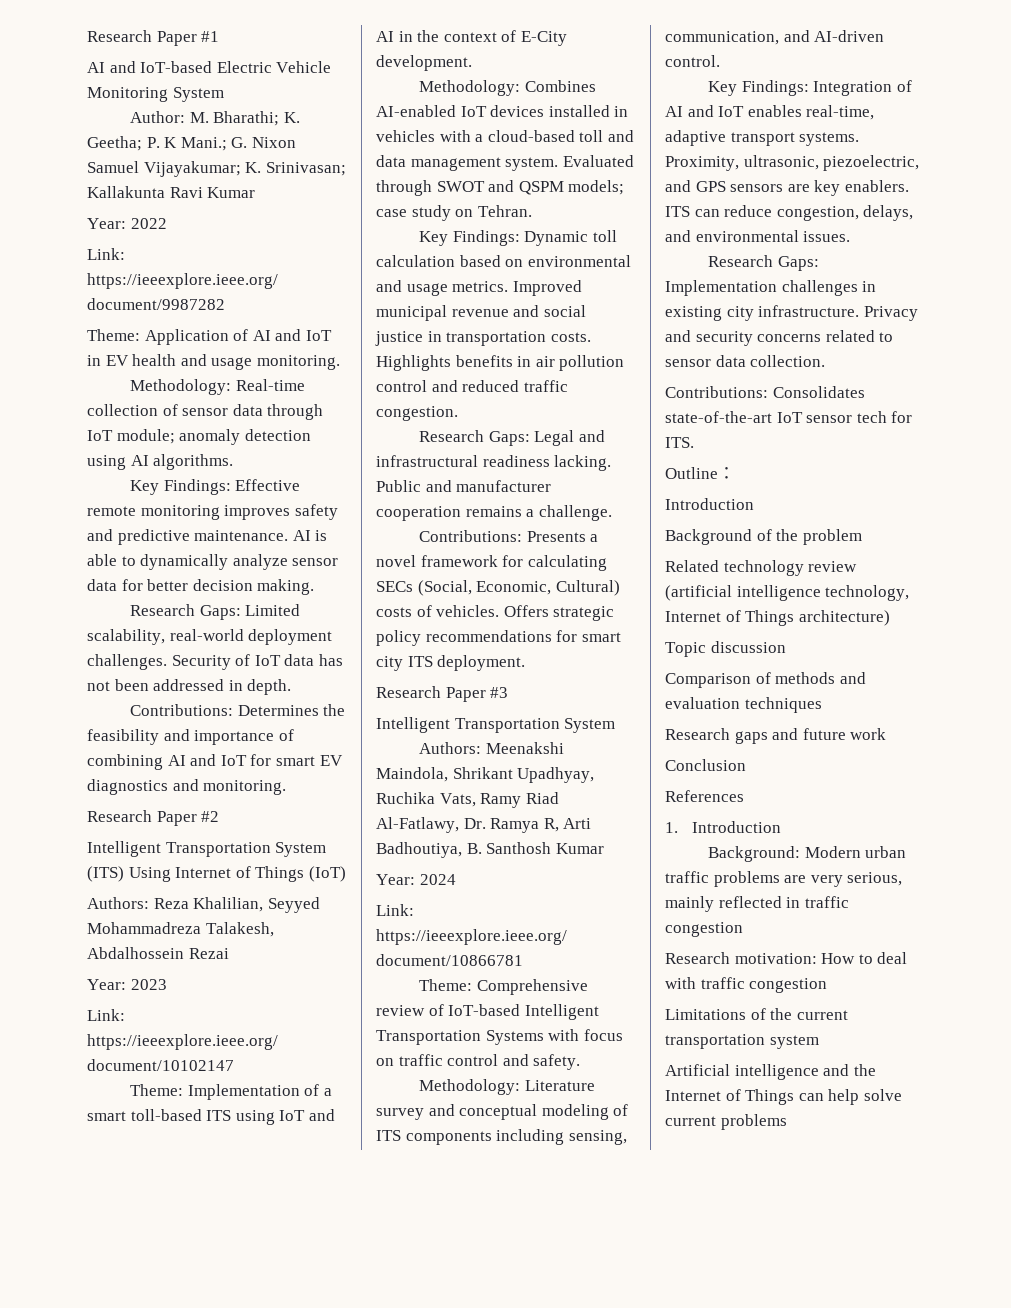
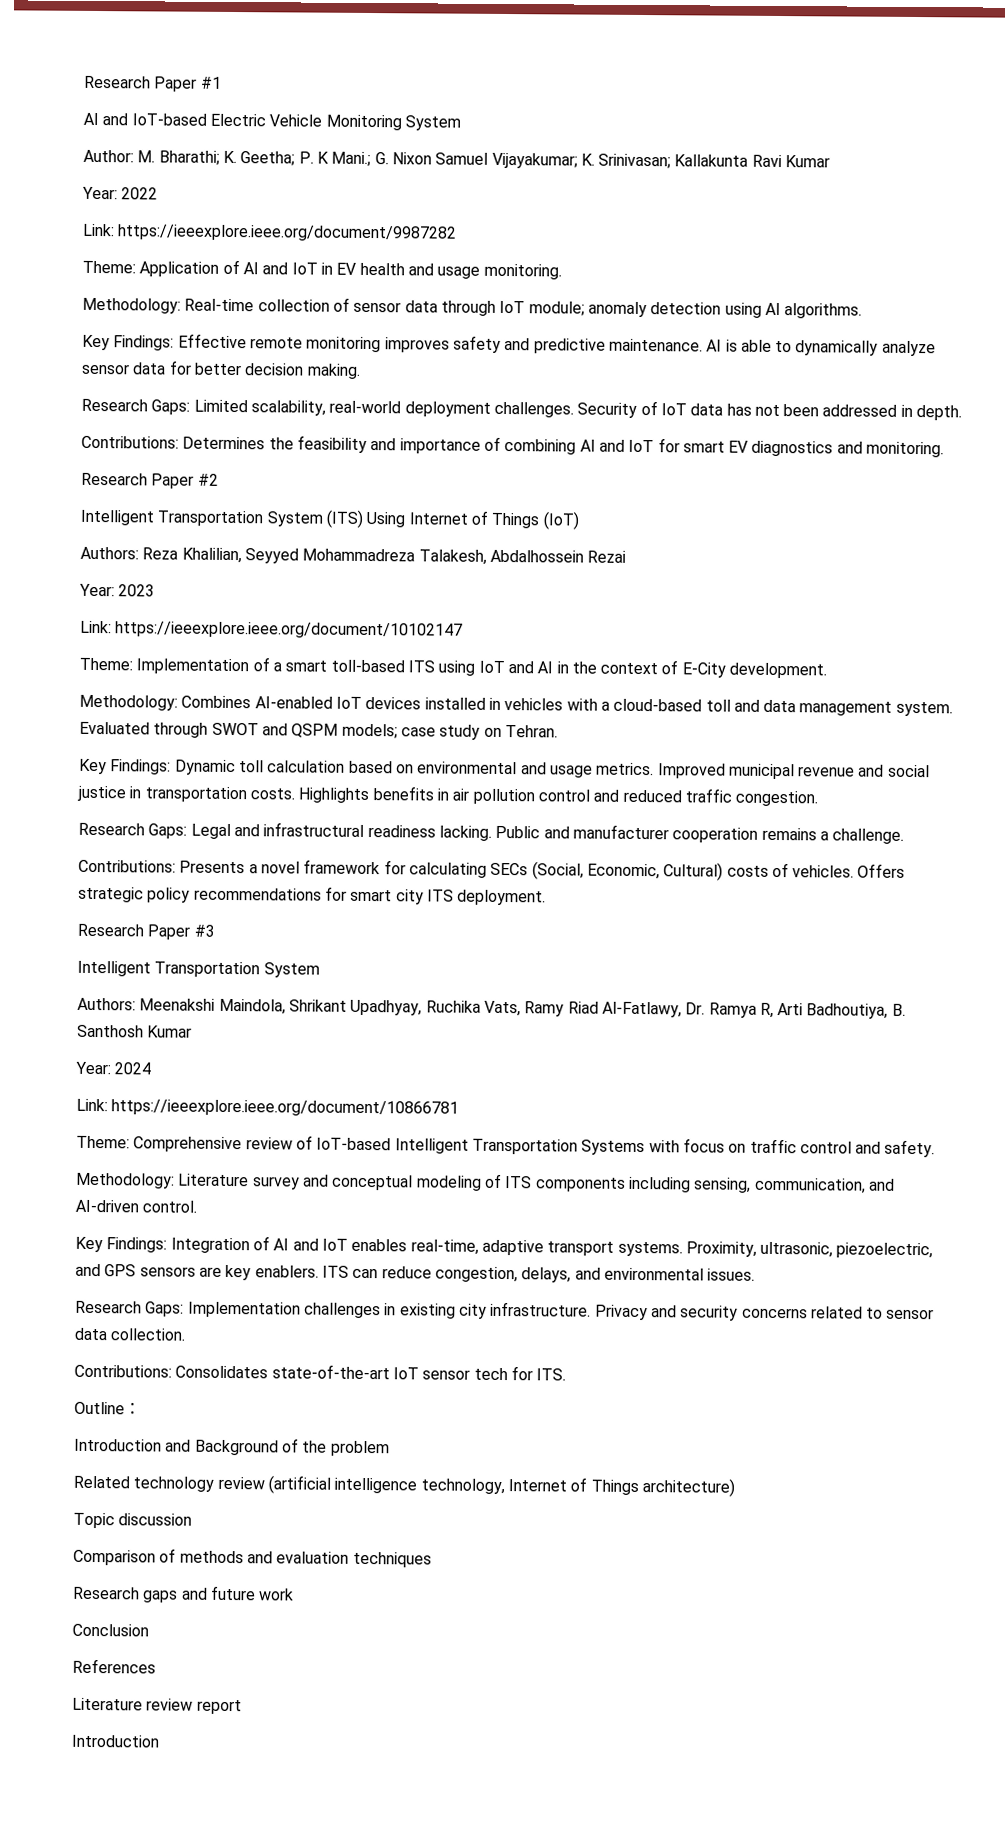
(754, 504) // -> [165,1439,192,1452] and
[665,821,782,833] [708,846,907,862] [665,871,903,887] [665,896,849,912] [665,922,743,937] [665,952,908,964] [665,977,828,993] [665,1008,848,1020] [665,1034,819,1049] [665,1064,876,1080] [665,1089,902,1105] [665,1114,787,1130] 1. Introduction // Background: Modern urban traffic problems are very serious, mainly reflected in traffic congestion // Research motivation: How to deal with traffic congestion // Limitations of the current transportation system // Artificial intelligence and the Internet of Things can help solve current problems -> [72,1697,242,1715] [71,1734,159,1748] Literature review report // Introduction

